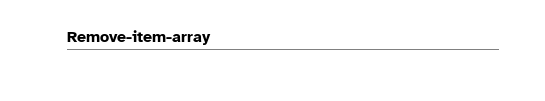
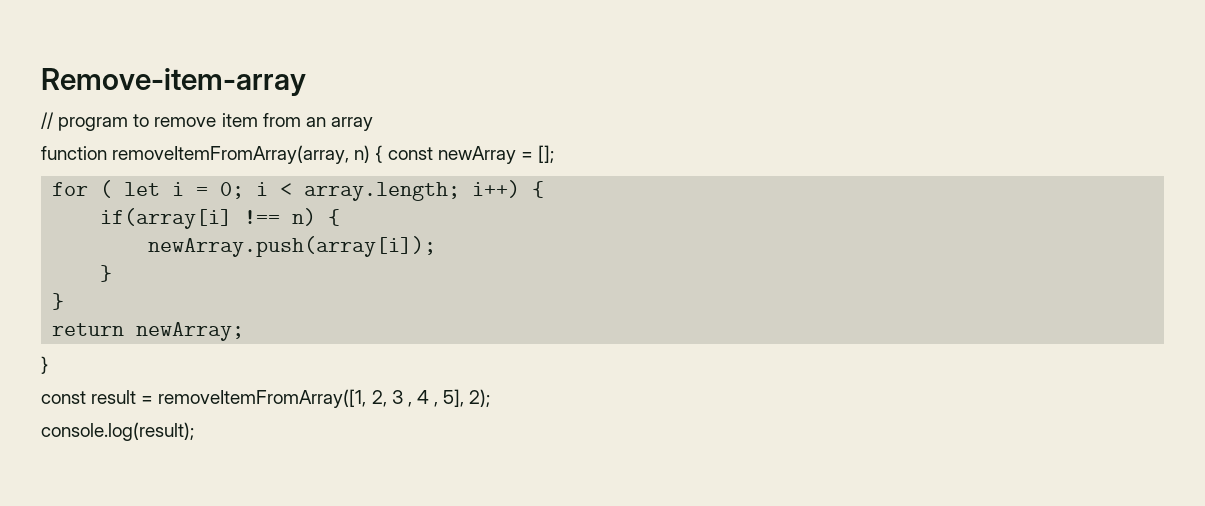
(211, 37) none -> [41,112,373,131] [41,145,554,164] [52,180,545,201] [100,208,341,229] [148,236,437,257] [100,265,113,282] [52,293,65,310] [52,322,245,341] [41,356,48,374] [41,389,491,408] [41,422,194,441] // // program to remove item from an array // function removeItemFromArray(array, n) { const newArray = []; // for ( let i = 0; i < array.length; i++) { // if(array[i] !== n) { // newArray.push(array[i]); // } // } // return newArray; // } // const result = removeItemFromArray([1, 2, 3 , 4 , 5], 2); // console.log(result);

